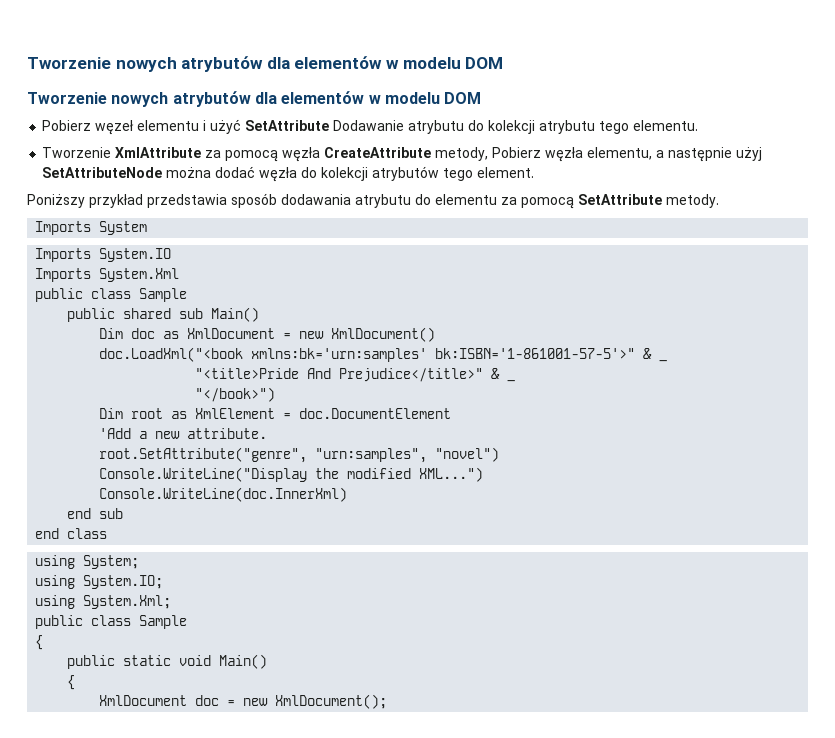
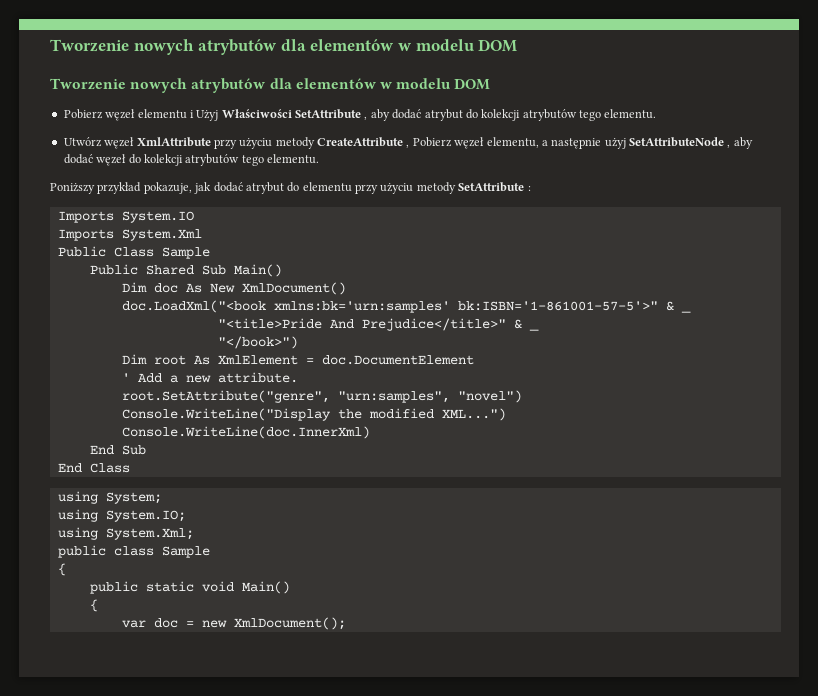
[210,119,699,134] [42,147,584,162] użyć SetAttribute Dodawanie atrybutu do kolekcji atrybutu tego elementu. // Tworzenie XmlAttribute za pomocą węzła CreateAttribute metody, Pobierz węzła -> [196,109,657,121] [63,137,485,149] Użyj Właściwości SetAttribute , aby dodać atrybut do kolekcji atrybutów tego elementu. // Utwórz węzeł XmlAttribute przy użyciu metody CreateAttribute , Pobierz węzeł
[166,166,535,182] można dodać węzła do kolekcji atrybutów tego element. -> [727,137,753,149] [63,154,319,166] , aby dodać węzeł do kolekcji atrybutów tego elementu.
[147,193,719,209] [35,221,148,235] przedstawia sposób dodawania atrybutu do elementu za pomocą SetAttribute metody. // Imports System -> [143,182,531,194] pokazuje, jak dodać atrybut do elementu przy użyciu metody SetAttribute :
[35,288,188,302] [67,308,204,322] public class Sample // public shared sub -> [57,246,210,259] [89,264,226,275] Public Class Sample // Public Shared Sub
[163,328,325,339] as XmlDocument = new -> [185,283,235,293] As New
[171,411,188,419] as -> [193,355,210,365] As
[99,428,132,439] 'Add -> [121,373,162,383] ' Add
[67,508,124,519] [35,528,108,539] end sub // end class -> [89,445,146,455] [57,463,130,473] End Sub // End Class
[99,695,188,706] XmlDocument -> [121,620,146,628] var

